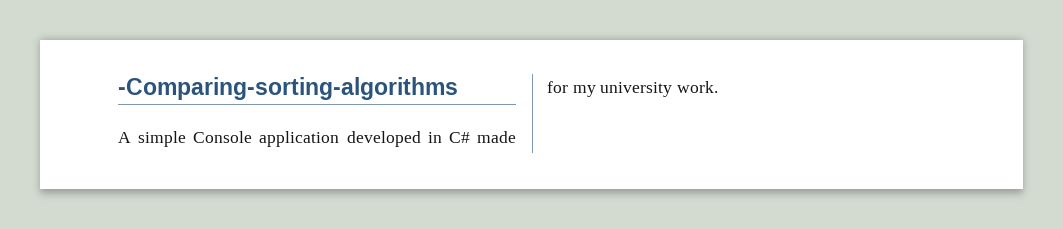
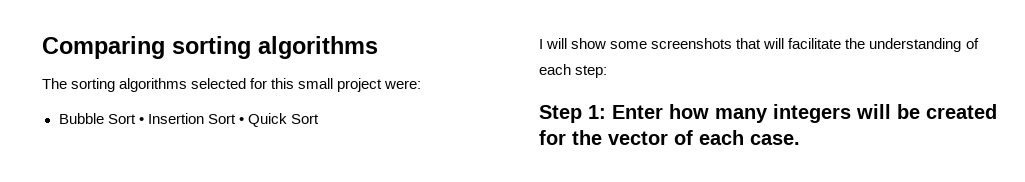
[118,77,458,100] [118,131,516,147] [547,81,719,97] -Comparing-sorting-algorithms // A simple Console application developed in C# made for my university work. -> [42,36,378,59] [42,78,422,92] [58,113,319,127] [539,38,979,52] [539,64,608,78] [539,104,997,123] [539,130,800,145] Comparing sorting algorithms // The sorting algorithms selected for this small project were: // Bubble Sort • Insertion Sort • Quick Sort // I will show some screenshots that will facilitate the understanding of each step: // Step 1: Enter how many integers will be created for the vector of each case.

